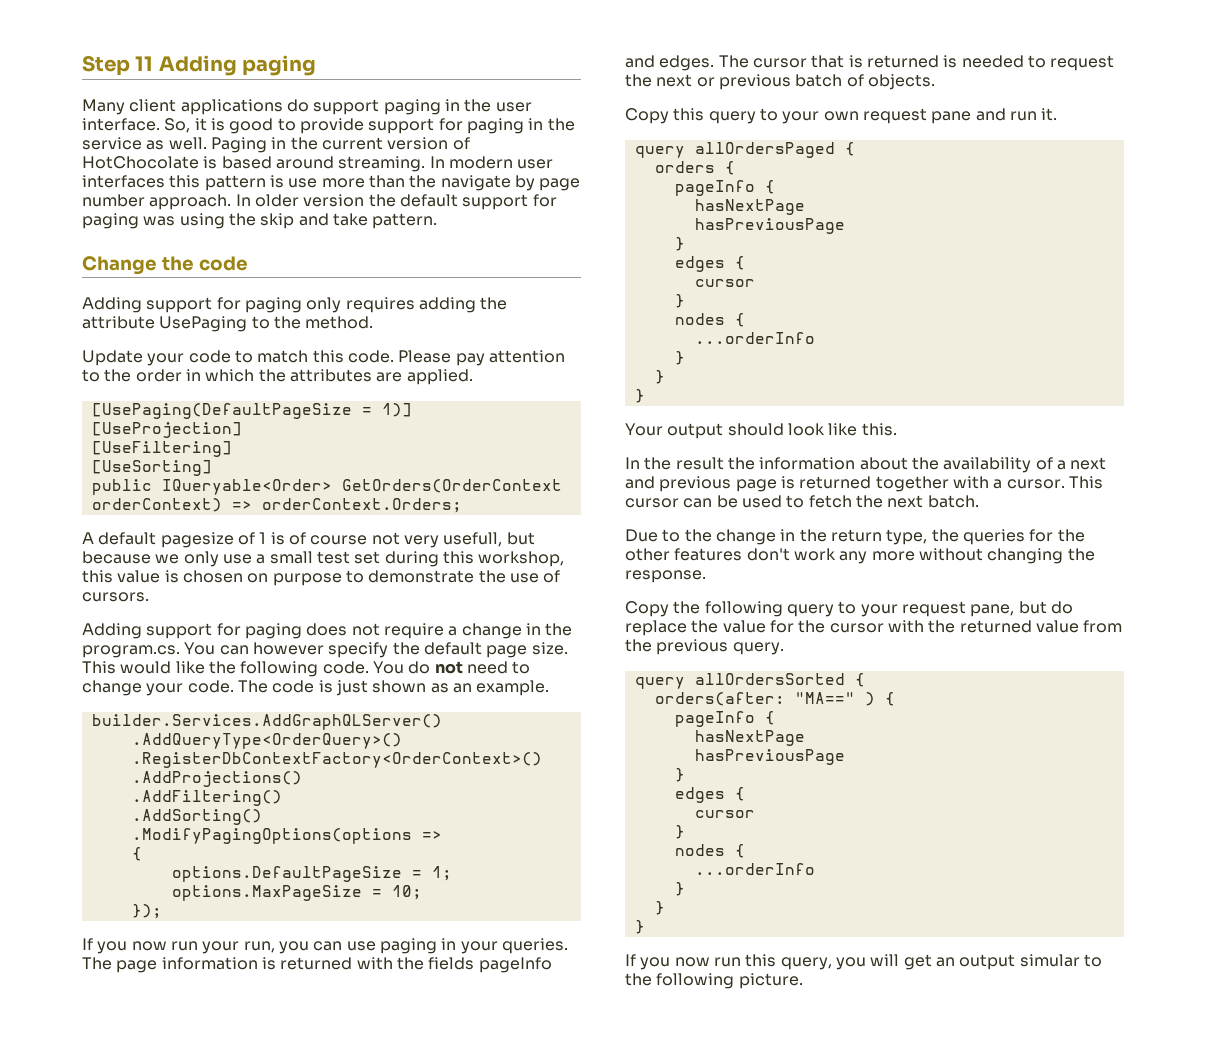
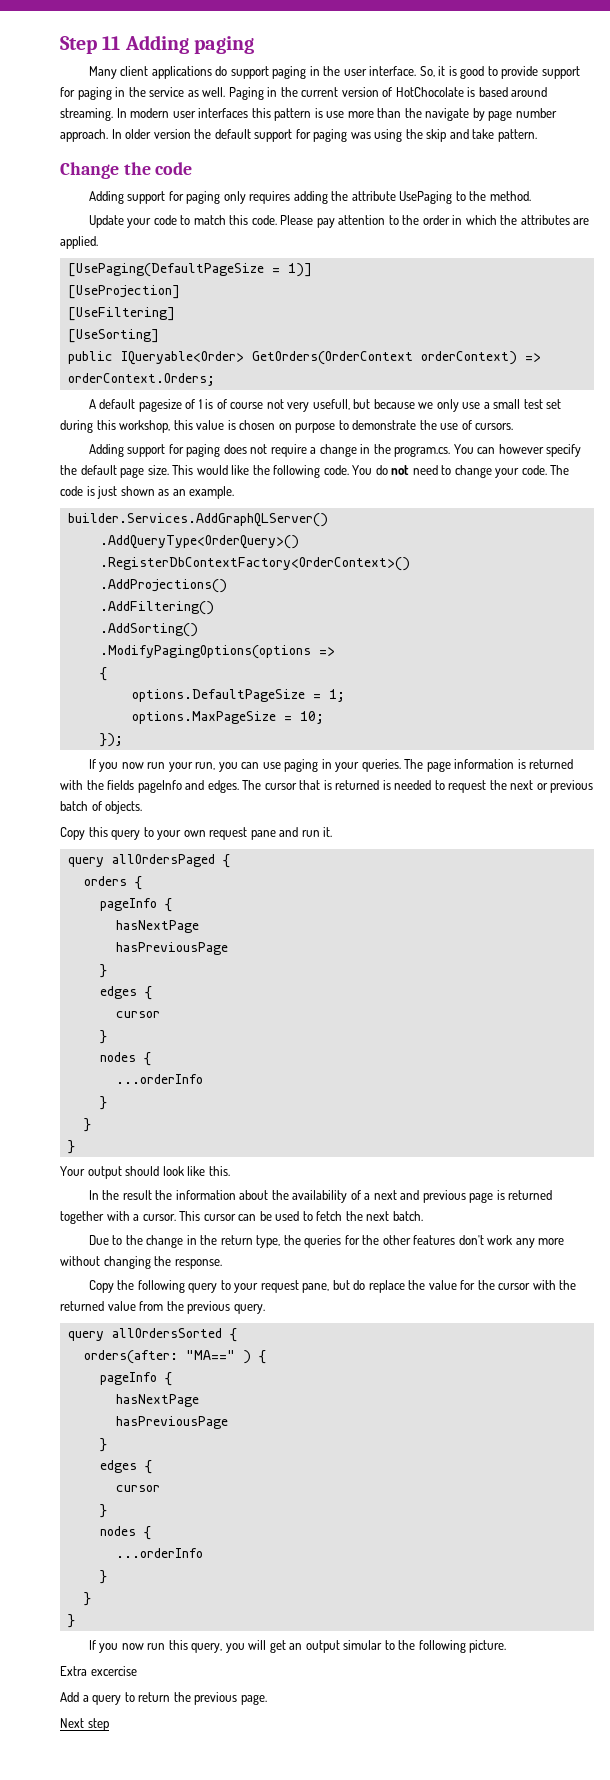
(803, 981) none -> [60,1666,137,1676] [60,1692,267,1705] [60,1718,109,1731] // Extra excercise // Add a query to return the previous page. // Next step

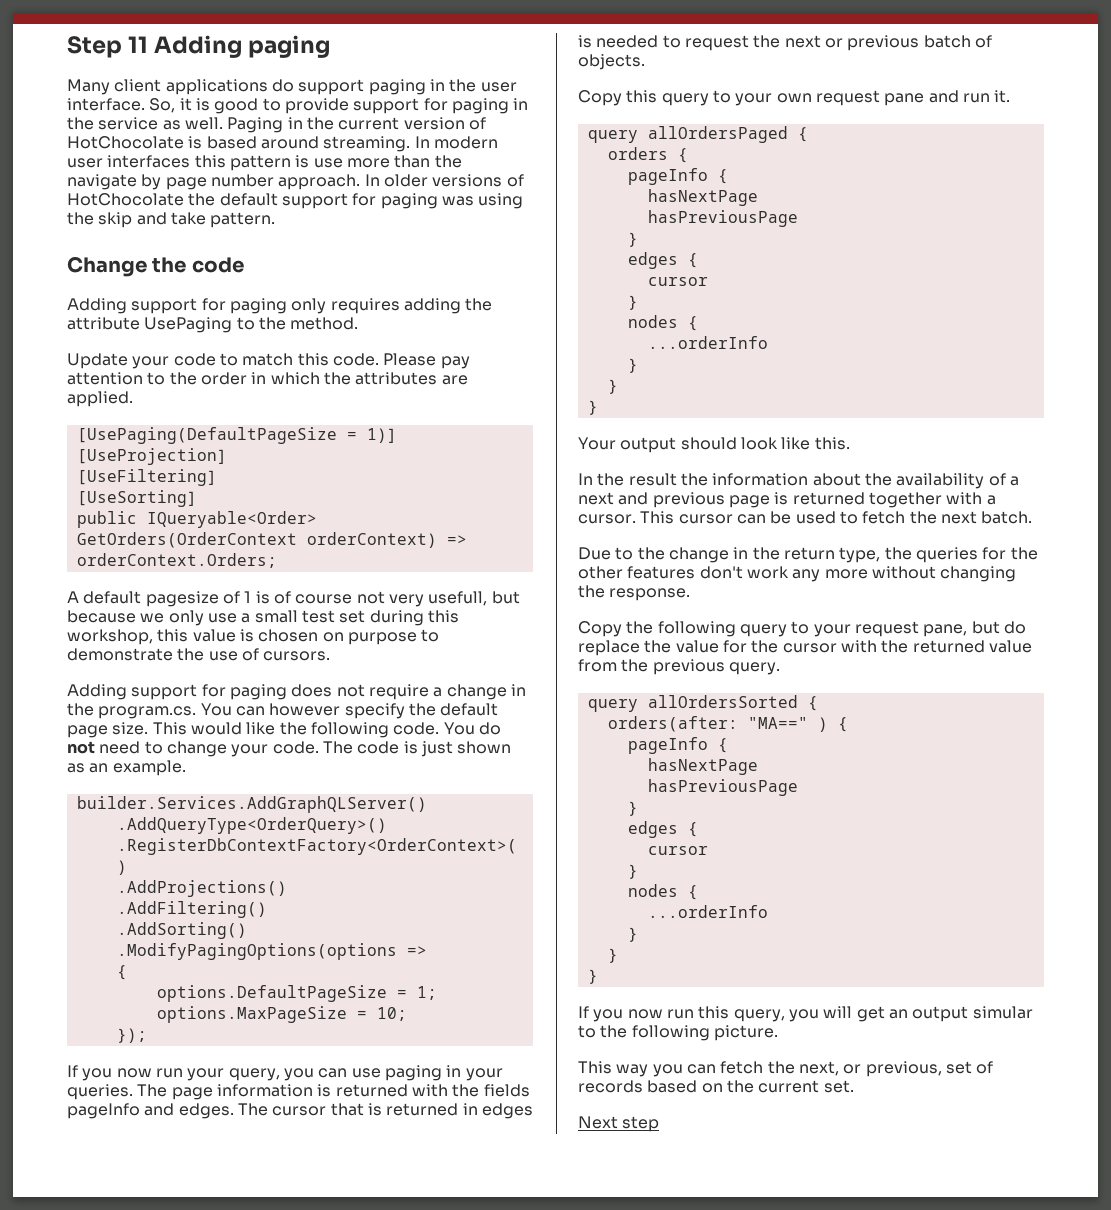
[153,129,191,139] version -> [432,174,524,187] [67,193,184,206] versions of HotChocolate
[195,762,216,770] run, -> [228,1068,280,1081] query,
(380, 785) none -> [462,1103,533,1119] in edges
[60,1666,137,1676] [60,1692,267,1705] Extra excercise // Add a query to return the previous page. -> [578,1061,994,1077] [578,1080,854,1093] This way you can fetch the next, or previous, set of records based on the current set.

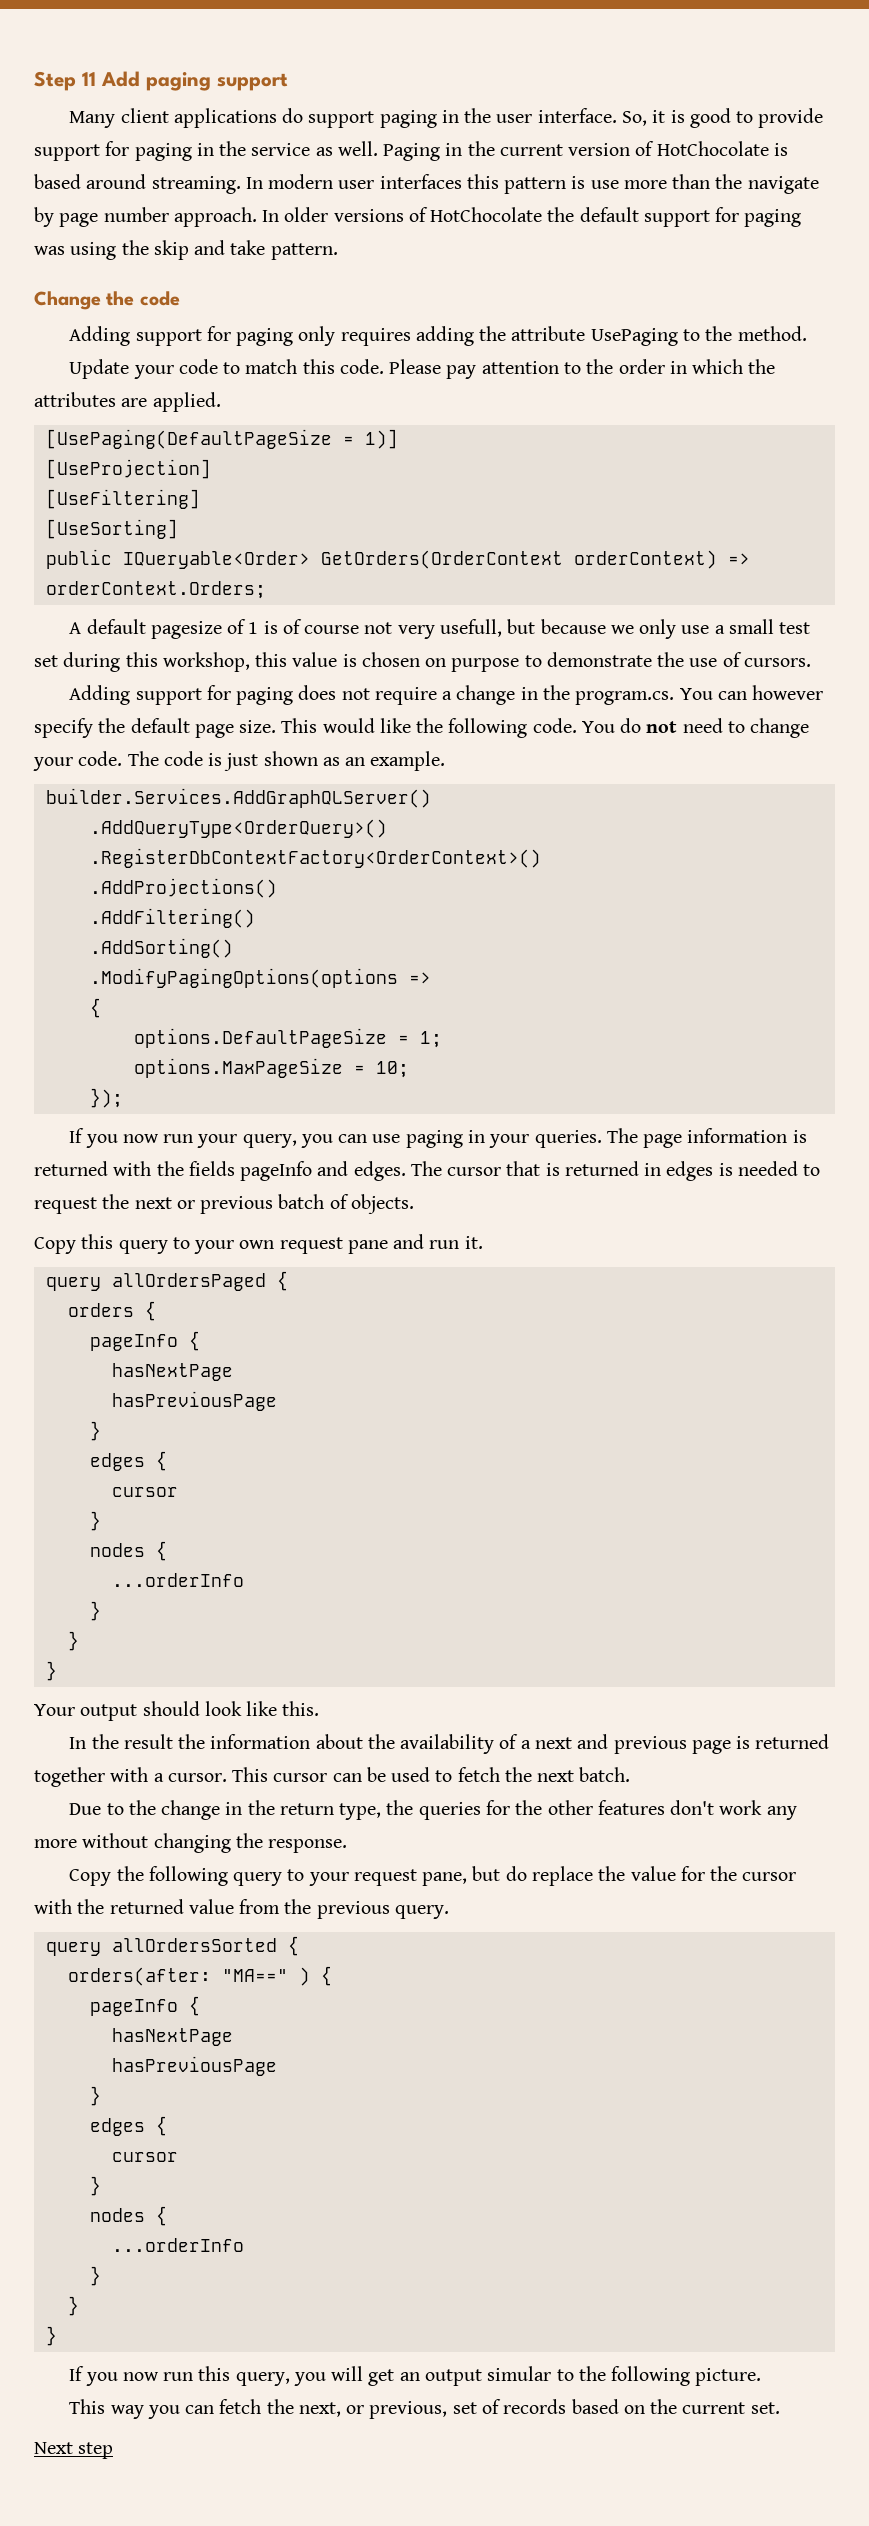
[154,35,331,58] Adding paging -> [101,71,288,91] Add paging support

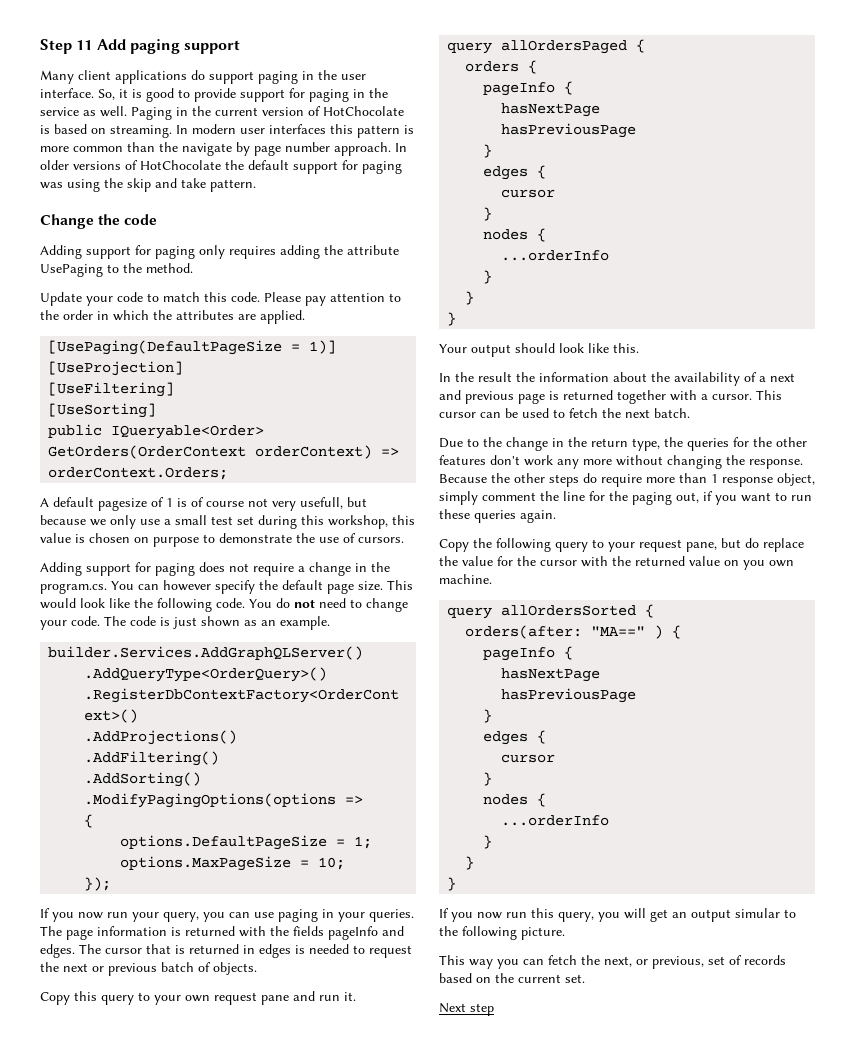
[86,174,147,189] around -> [91,128,106,134] on
[590,180,667,189] use more -> [40,146,123,152] more common
(375, 725) none -> [80,598,105,608] look
(348, 1846) none -> [439,473,815,487] [439,491,812,505] [439,509,556,523] Because the other steps do require more than 1 response object, simply comment the line for the paging out, if you want to run these queries again.
[239,1899,449,1919] from the previous query. -> [724,560,794,570] [439,574,492,584] on you own machine.

